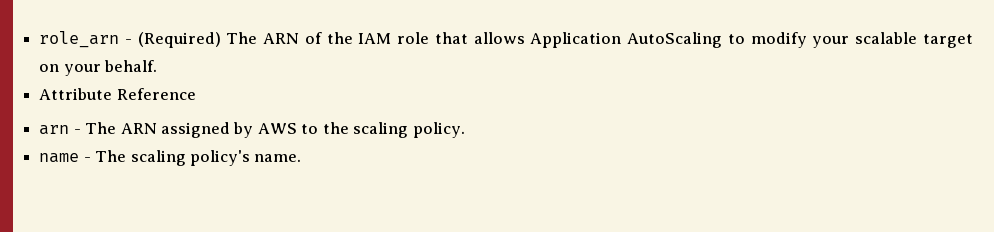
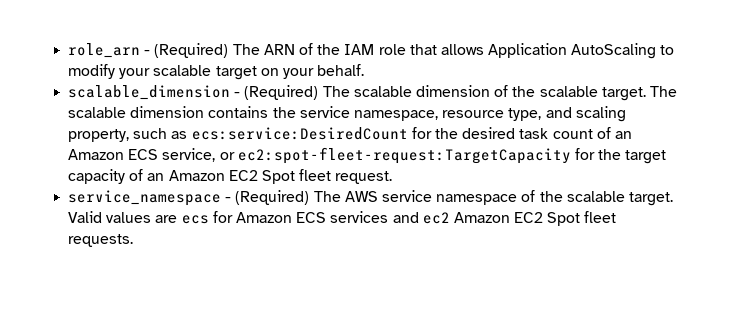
[39,88,196,100] [39,122,465,138] [39,150,302,166] Attribute Reference // arn - The ARN assigned by AWS to the scaling policy. // name - The scaling policy's name. -> [68,85,677,101] [68,106,626,122] [68,127,632,142] [68,147,667,164] [68,169,393,184] [68,190,673,206] [68,211,617,226] [68,234,134,247] scalable_dimension - (Required) The scalable dimension of the scalable target. The scalable dimension contains the service namespace, resource type, and scaling property, such as ecs:service:DesiredCount for the desired task count of an Amazon ECS service, or ec2:spot-fleet-request:TargetCapacity for the target capacity of an Amazon EC2 Spot fleet request. // service_namespace - (Required) The AWS service namespace of the scalable target. Valid values are ecs for Amazon ECS services and ec2 Amazon EC2 Spot fleet requests.

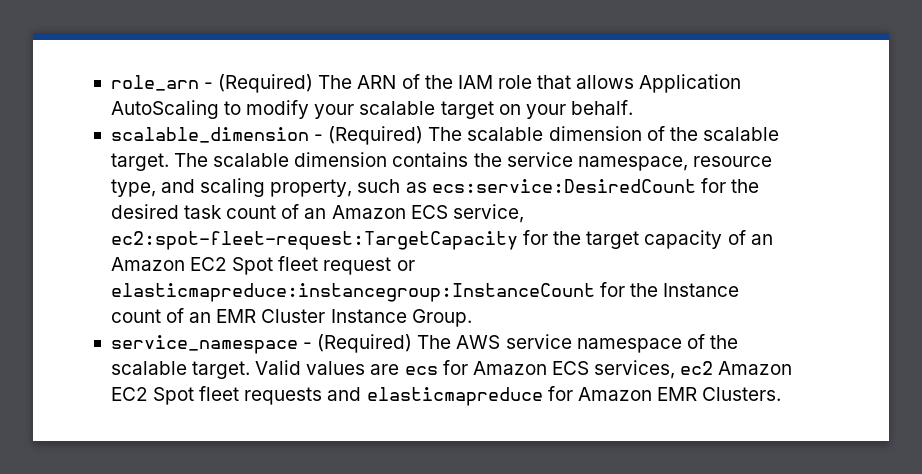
[219,152,235,160] or -> (524, 213) none
[335,171,393,184] request. -> [323,257,415,275] [110,282,740,302] [110,308,472,327] request or elasticmapreduce:instancegroup:InstanceCount for the Instance count of an EMR Cluster Instance Group.
[330,211,419,223] services and -> [594,360,676,379] services,
[68,234,134,247] requests. -> [244,386,782,406] requests and elasticmapreduce for Amazon EMR Clusters.

